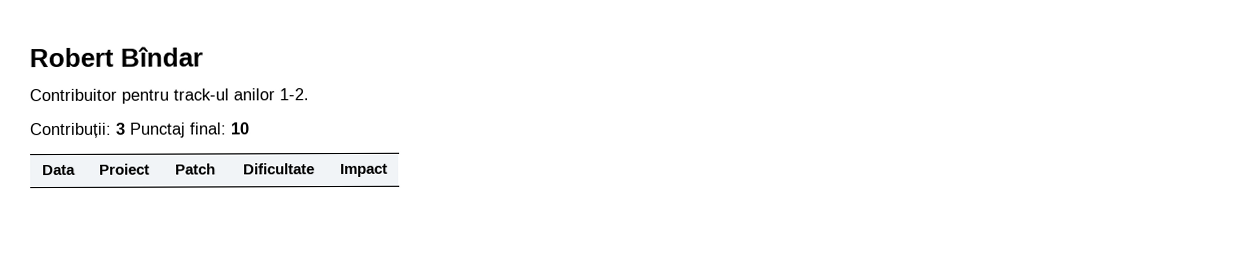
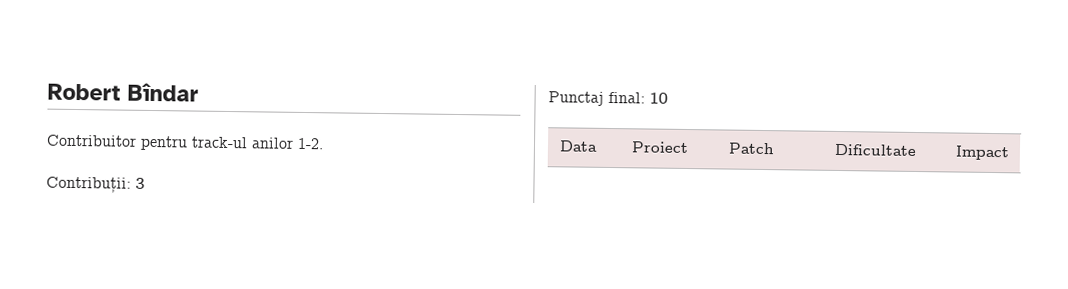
(126, 128) none -> (145, 183) //

